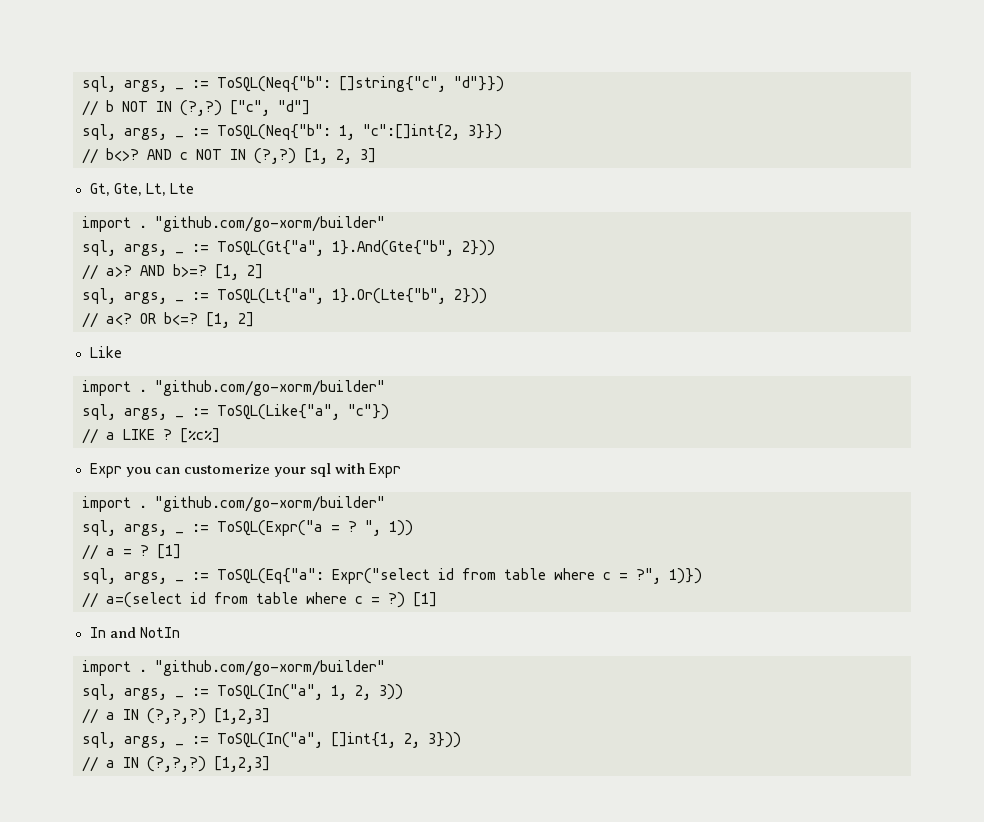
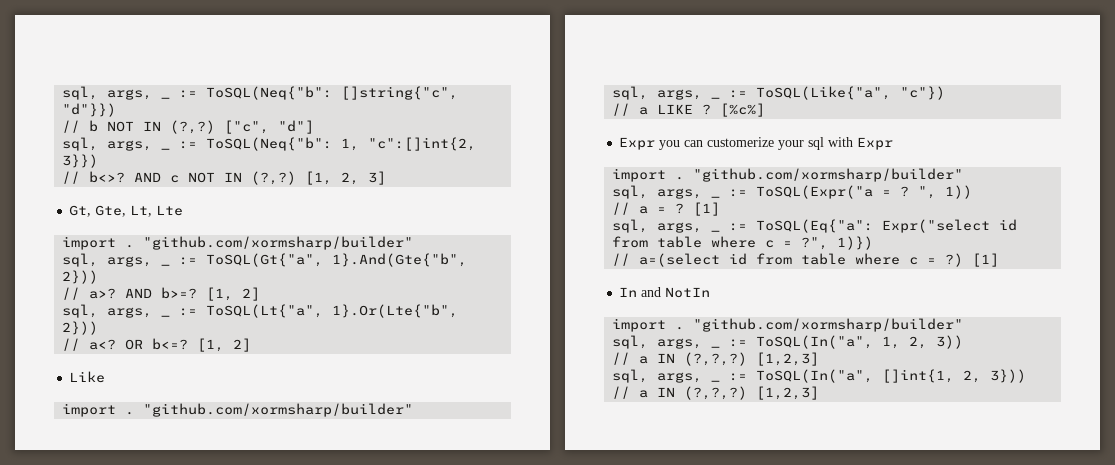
[155,216,385,232] "github.com/go-xorm/builder" -> [143,236,414,250] "github.com/xormsharp/builder"
[155,380,385,396] "github.com/go-xorm/builder" -> [143,403,414,417] "github.com/xormsharp/builder"
[155,496,385,512] "github.com/go-xorm/builder" -> [693,168,964,182] "github.com/xormsharp/builder"
[155,660,385,676] "github.com/go-xorm/builder" -> [693,318,964,332] "github.com/xormsharp/builder"

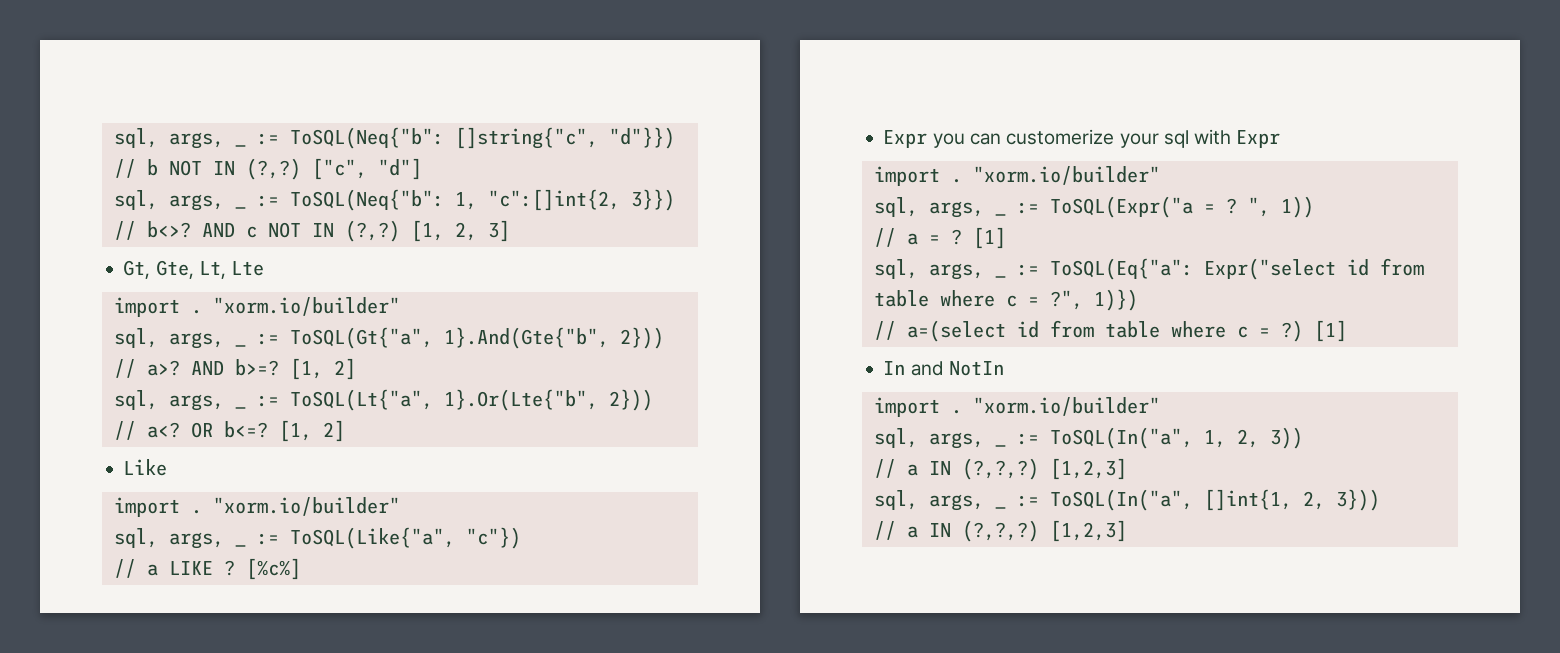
[143,236,414,250] "github.com/xormsharp/builder" -> [212,297,400,316] "xorm.io/builder"
[143,403,414,417] "github.com/xormsharp/builder" -> [212,497,400,516] "xorm.io/builder"
[693,168,964,182] "github.com/xormsharp/builder" -> [972,166,1160,185] "xorm.io/builder"
[693,318,964,332] "github.com/xormsharp/builder" -> [972,397,1160,416] "xorm.io/builder"

